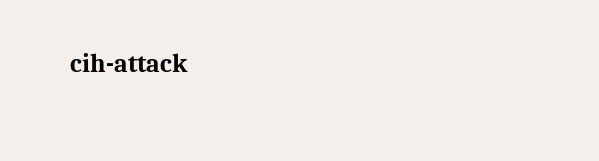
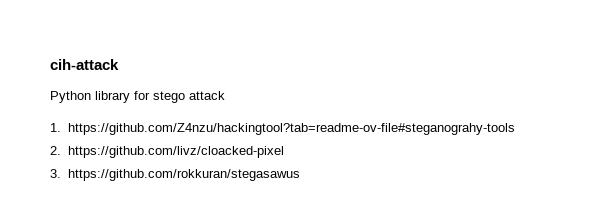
(188, 62) none -> [50,91,225,103] [50,123,515,135] [50,146,284,158] [50,169,300,181] // Python library for stego attack // 1. https://github.com/Z4nzu/hackingtool?tab=readme-ov-file#steganograhy-tools // 2. https://github.com/livz/cloacked-pixel // 3. https://github.com/rokkuran/stegasawus

